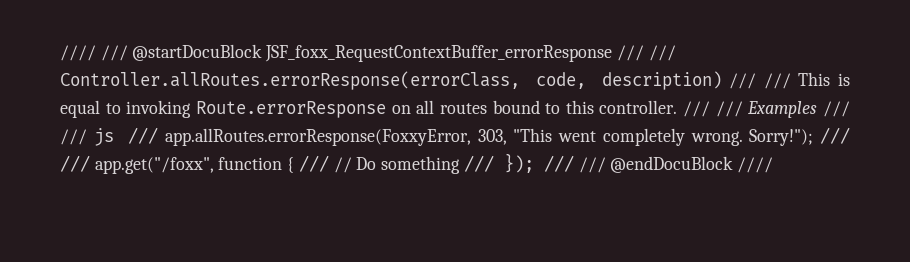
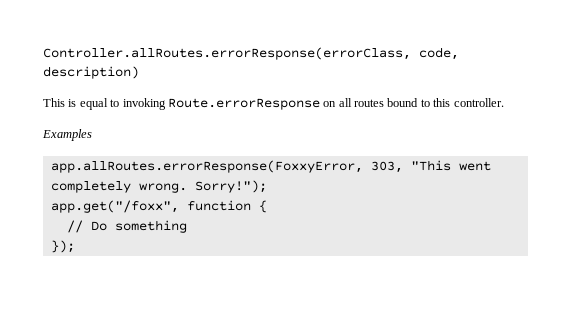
[60,44,676,62] //// /// @startDocuBlock JSF_foxx_RequestContextBuffer_errorResponse /// /// -> (43, 53) none
[729,73,791,89] /// /// -> (139, 72) //
[683,101,743,117] /// /// -> (504, 102) //
[823,101,850,117] [60,127,159,146] /// /// js /// -> (92, 135) //
[820,127,851,144] [60,155,90,172] /// /// -> (267, 186) //
[298,155,329,172] /// -> (267, 206) //
[463,153,773,173] /// }); /// /// @endDocuBlock //// -> [50,240,75,253] // });

